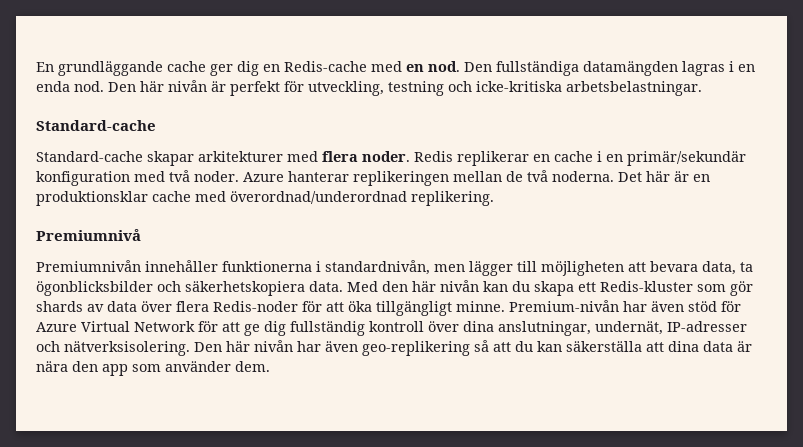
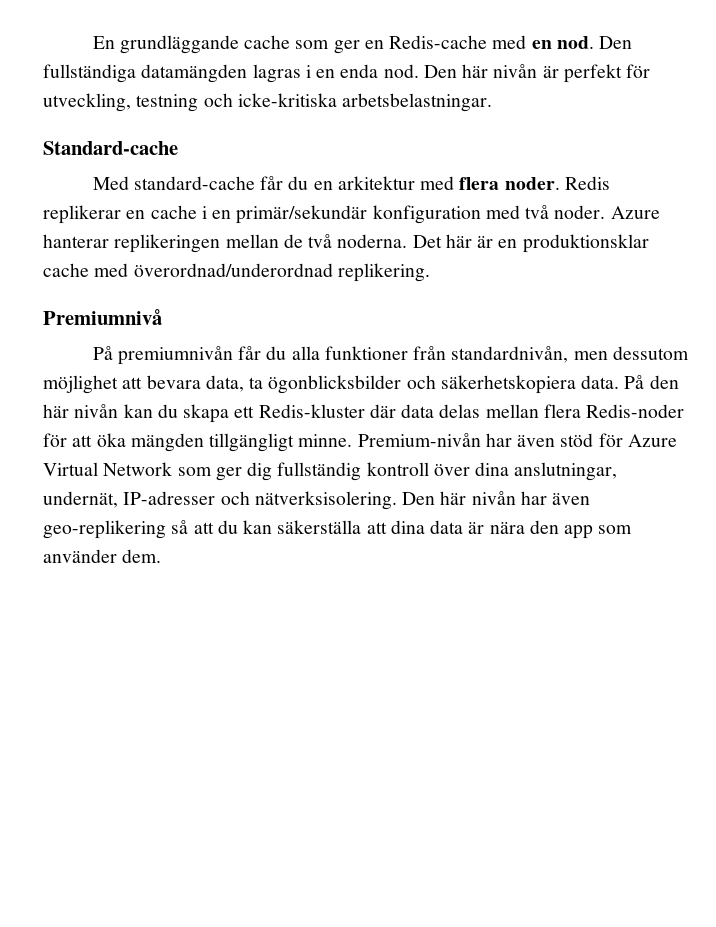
[210,61,259,76] ger dig -> [295,40,360,54] som ger
[36,151,283,166] Standard-cache skapar arkitekturer -> [92,176,415,190] Med standard-cache får du en arkitektur
[36,260,624,276] Premiumnivån innehåller funktionerna i standardnivån, men lägger till möjligheten -> [92,346,689,365] [43,375,118,394] På premiumnivån får du alla funktioner från standardnivån, men dessutom möjlighet
[347,281,378,292] Med -> [624,375,645,389] På
[697,281,753,296] [36,301,172,312] som gör shards av data över -> [369,404,539,418] där data delas mellan
(372, 306) none -> [130,433,204,452] mängden
[198,321,260,336] för att ge -> [177,467,242,481] som ger

